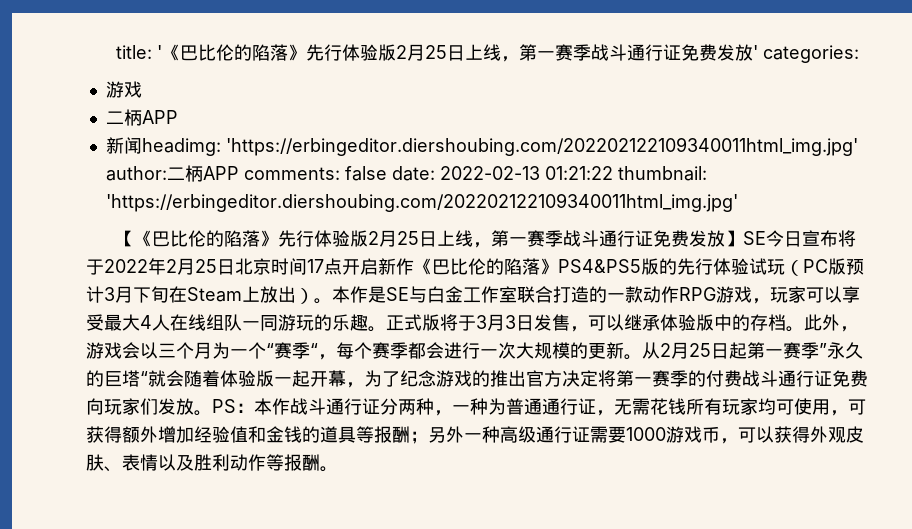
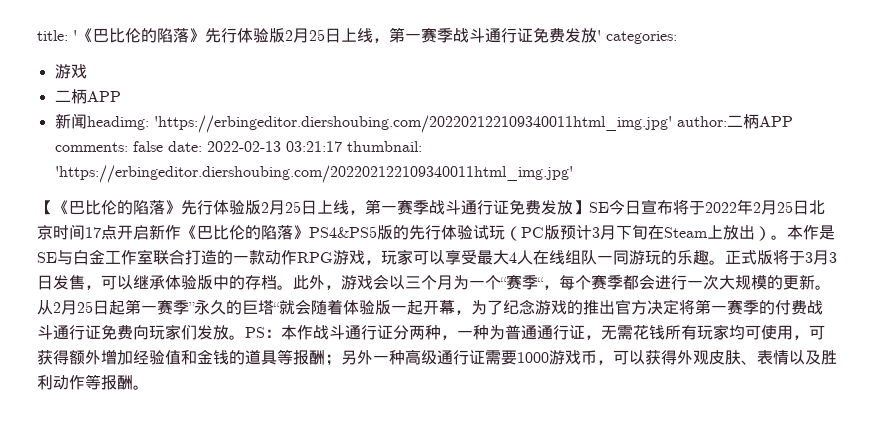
[544,166,613,180] 01:21:22 -> [285,141,342,152] 03:21:17

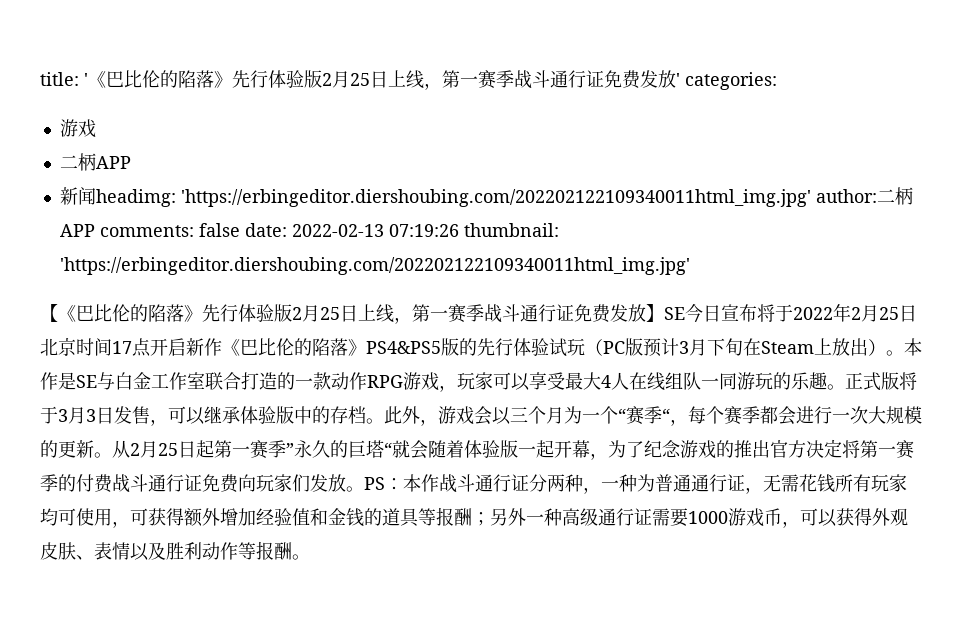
[285,141,342,152] 03:21:17 -> [388,224,459,237] 07:19:26

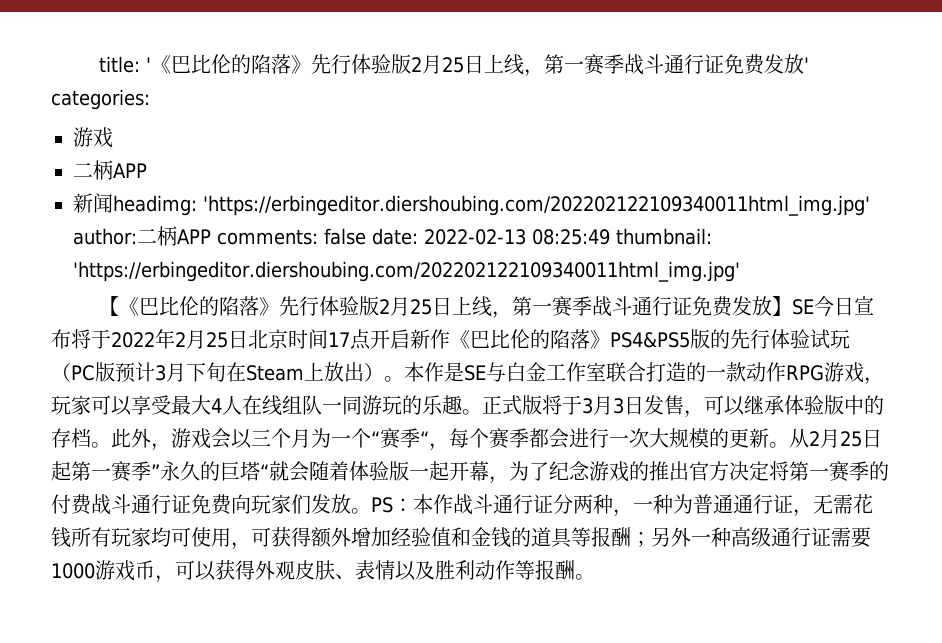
[388,224,459,237] 07:19:26 -> [532,229,610,245] 08:25:49

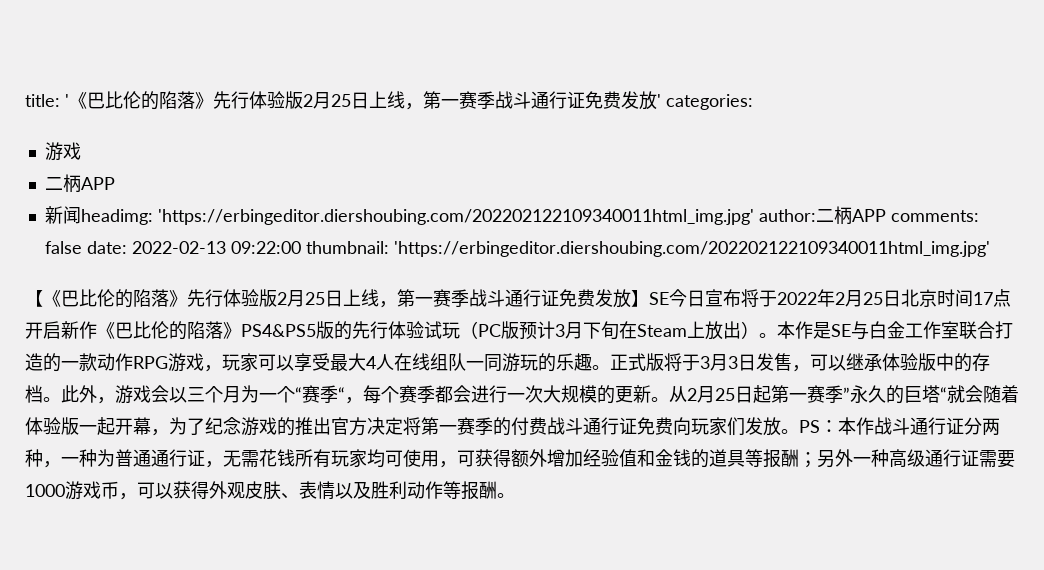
[532,229,610,245] 08:25:49 -> [230,241,301,254] 09:22:00

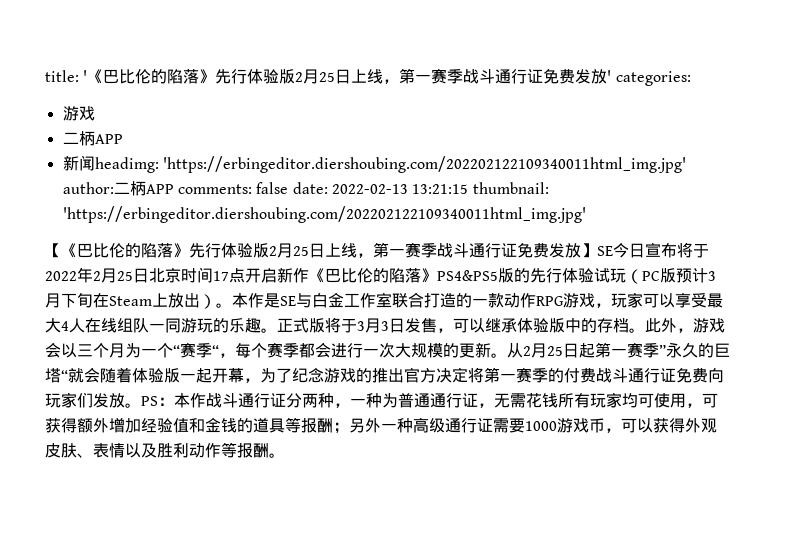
[230,241,301,254] 09:22:00 -> [412,184,469,194] 13:21:15

